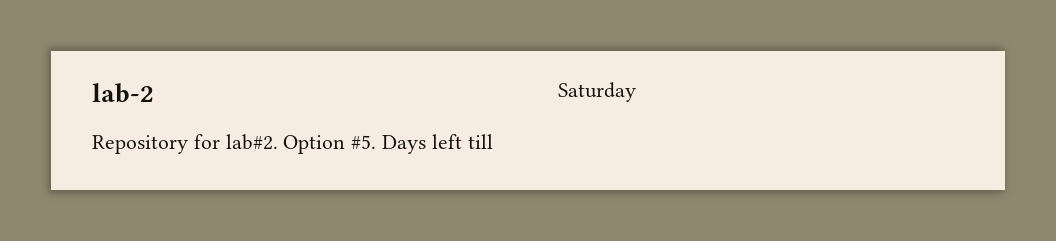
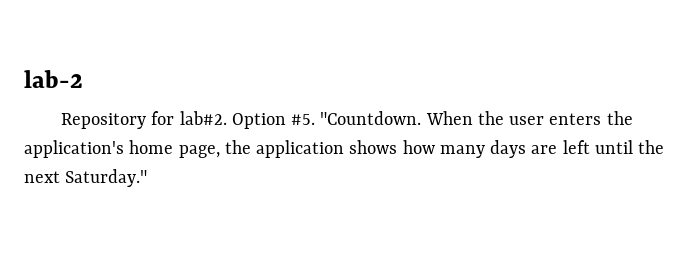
[382,134,493,154] [558,82,636,102] Days left till Saturday -> [320,111,633,125] [24,140,665,158] [24,169,148,187] "Countdown. When the user enters the application's home page, the application shows how many days are left until the next Saturday."

